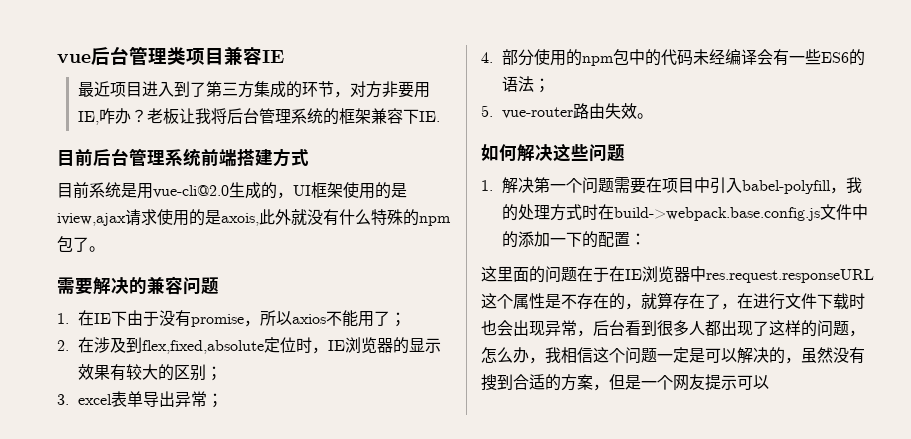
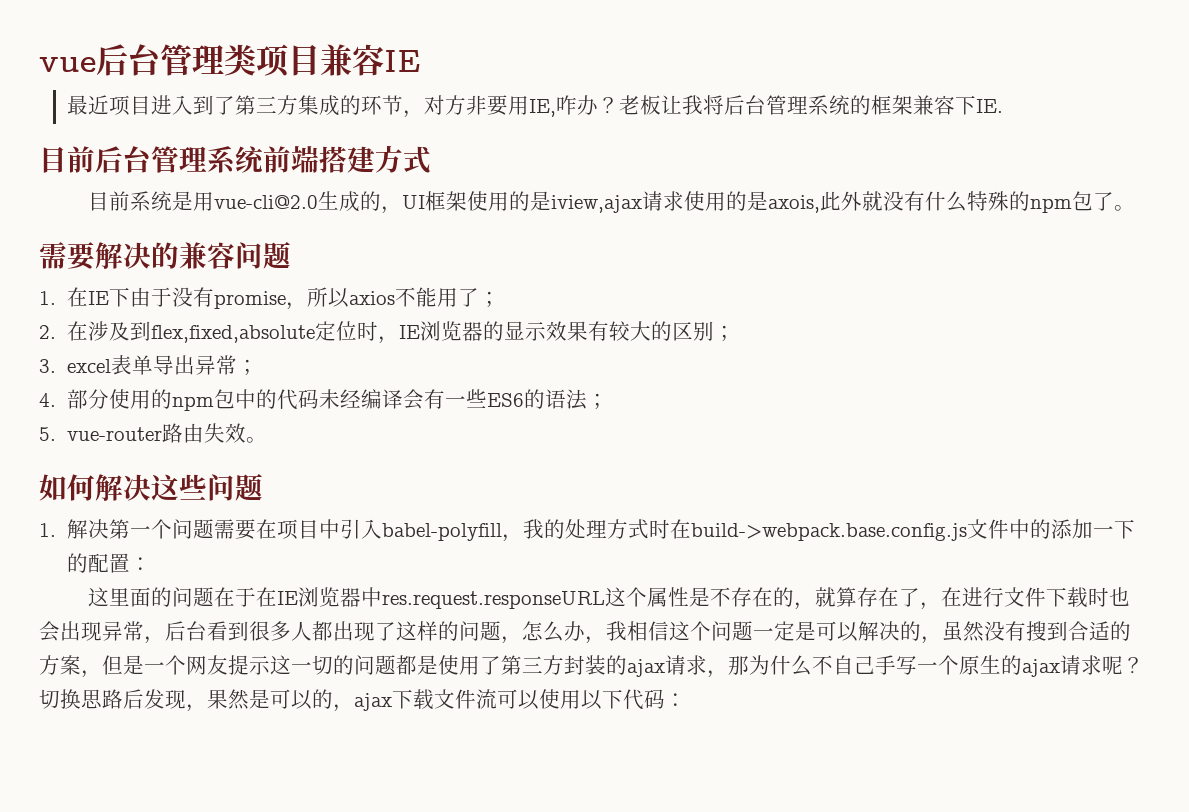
[737,375,769,390] 可以 -> [270,655,1144,678] [39,689,686,712] 这一切的问题都是使用了第三方封装的ajax请求，那为什么不自己手写一个原生的ajax请求呢？切换思路后发现，果然是可以的，ajax下载文件流可以使用以下代码：

